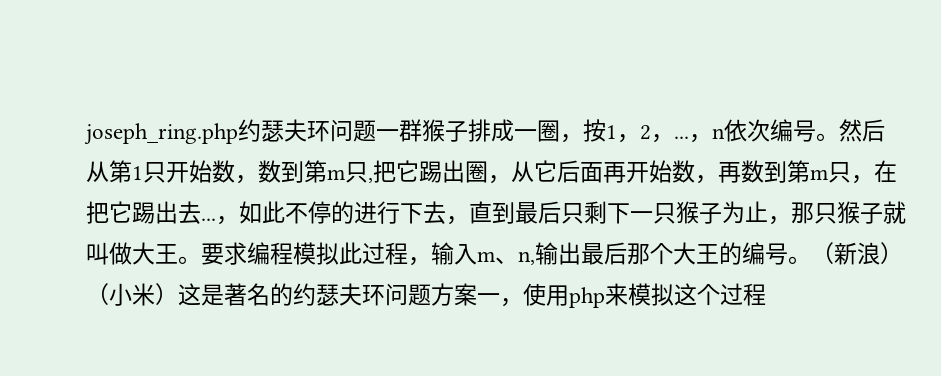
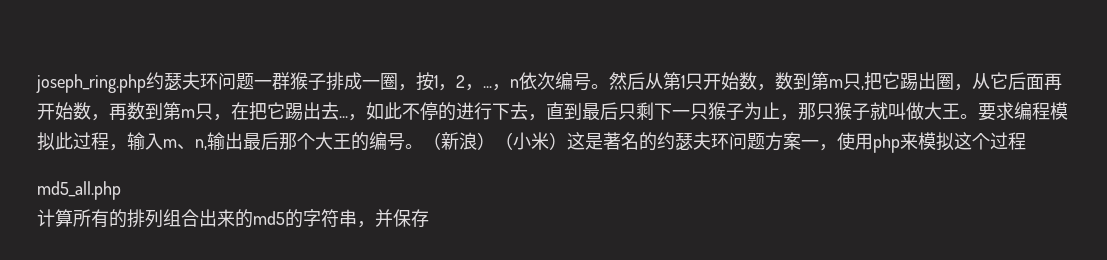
(766, 294) none -> [37,181,121,200] [37,209,429,228] // md5_all.php // 计算所有的排列组合出来的md5的字符串，并保存

